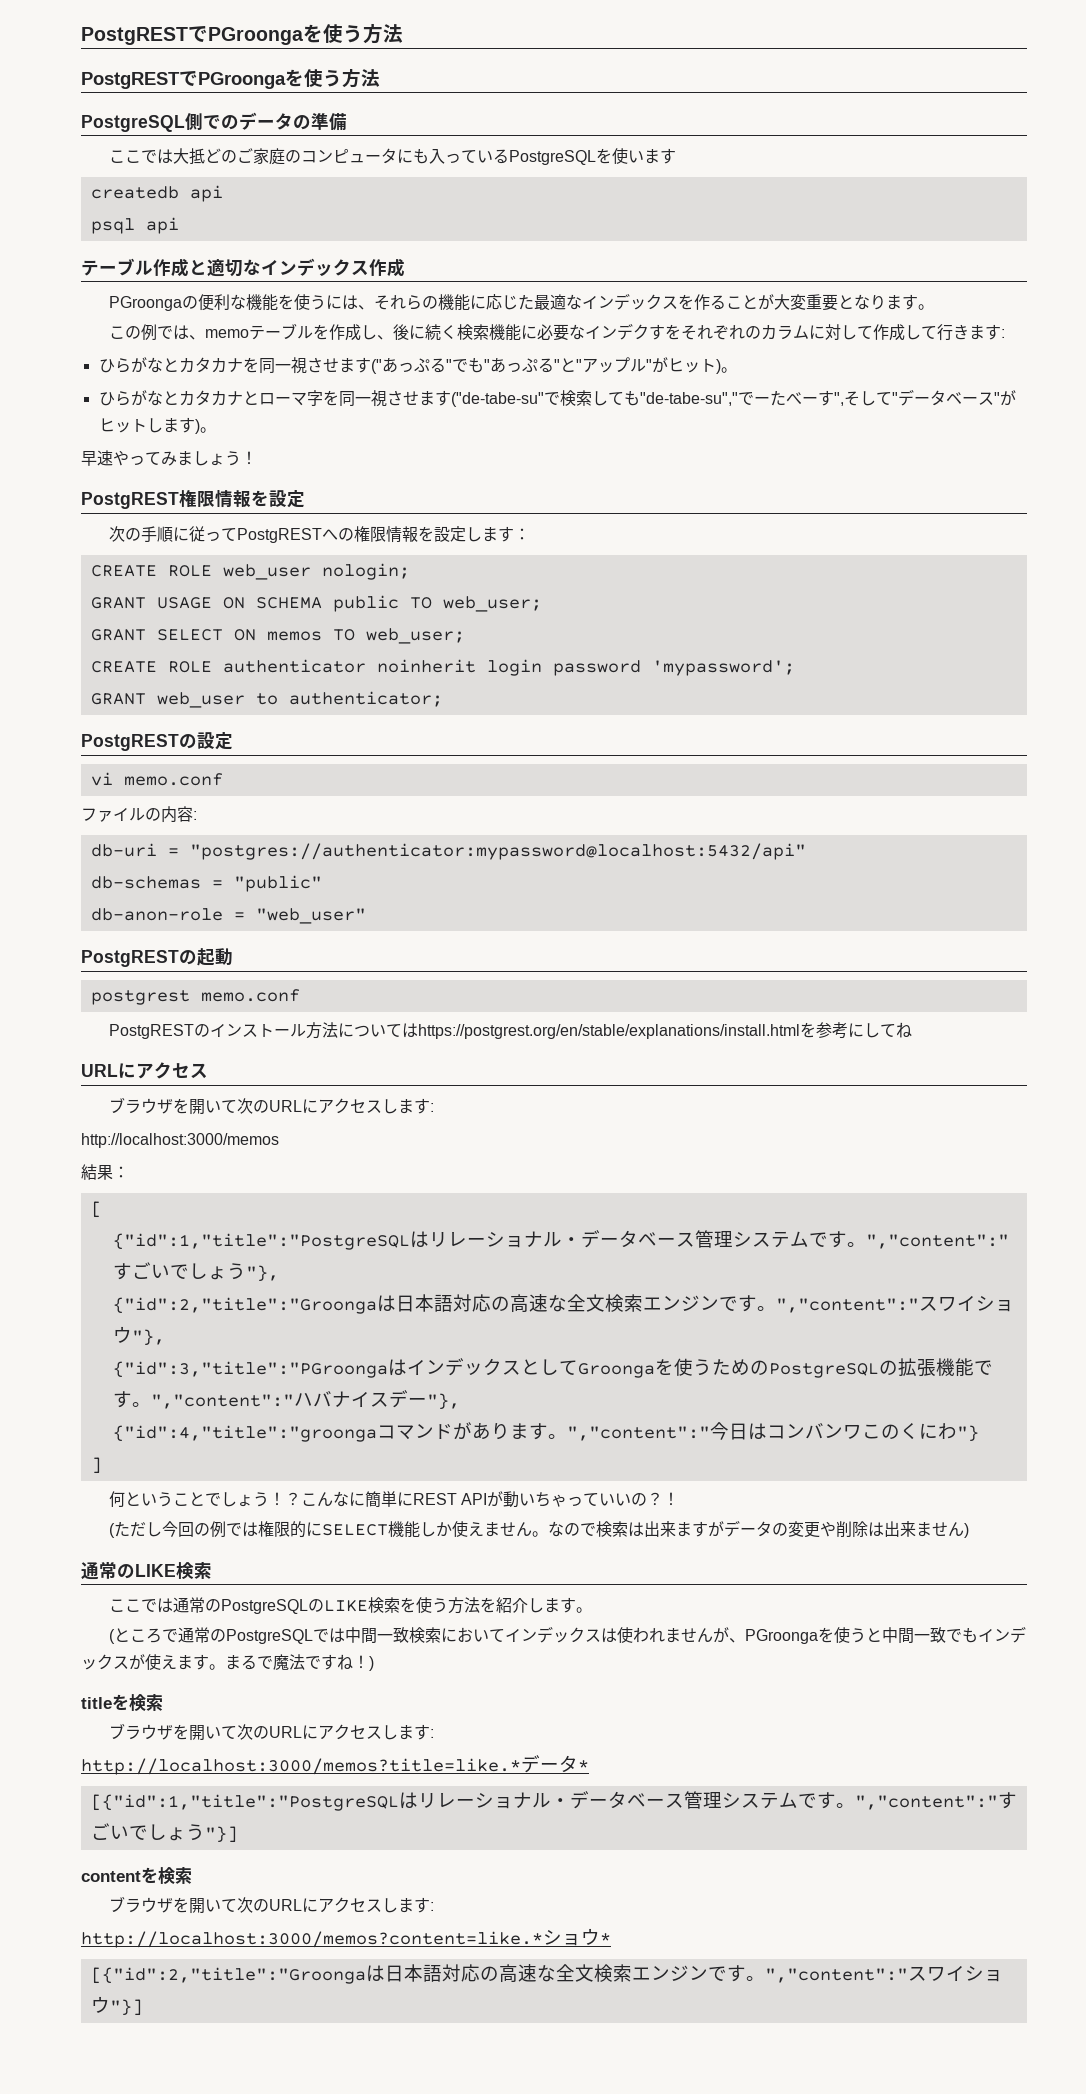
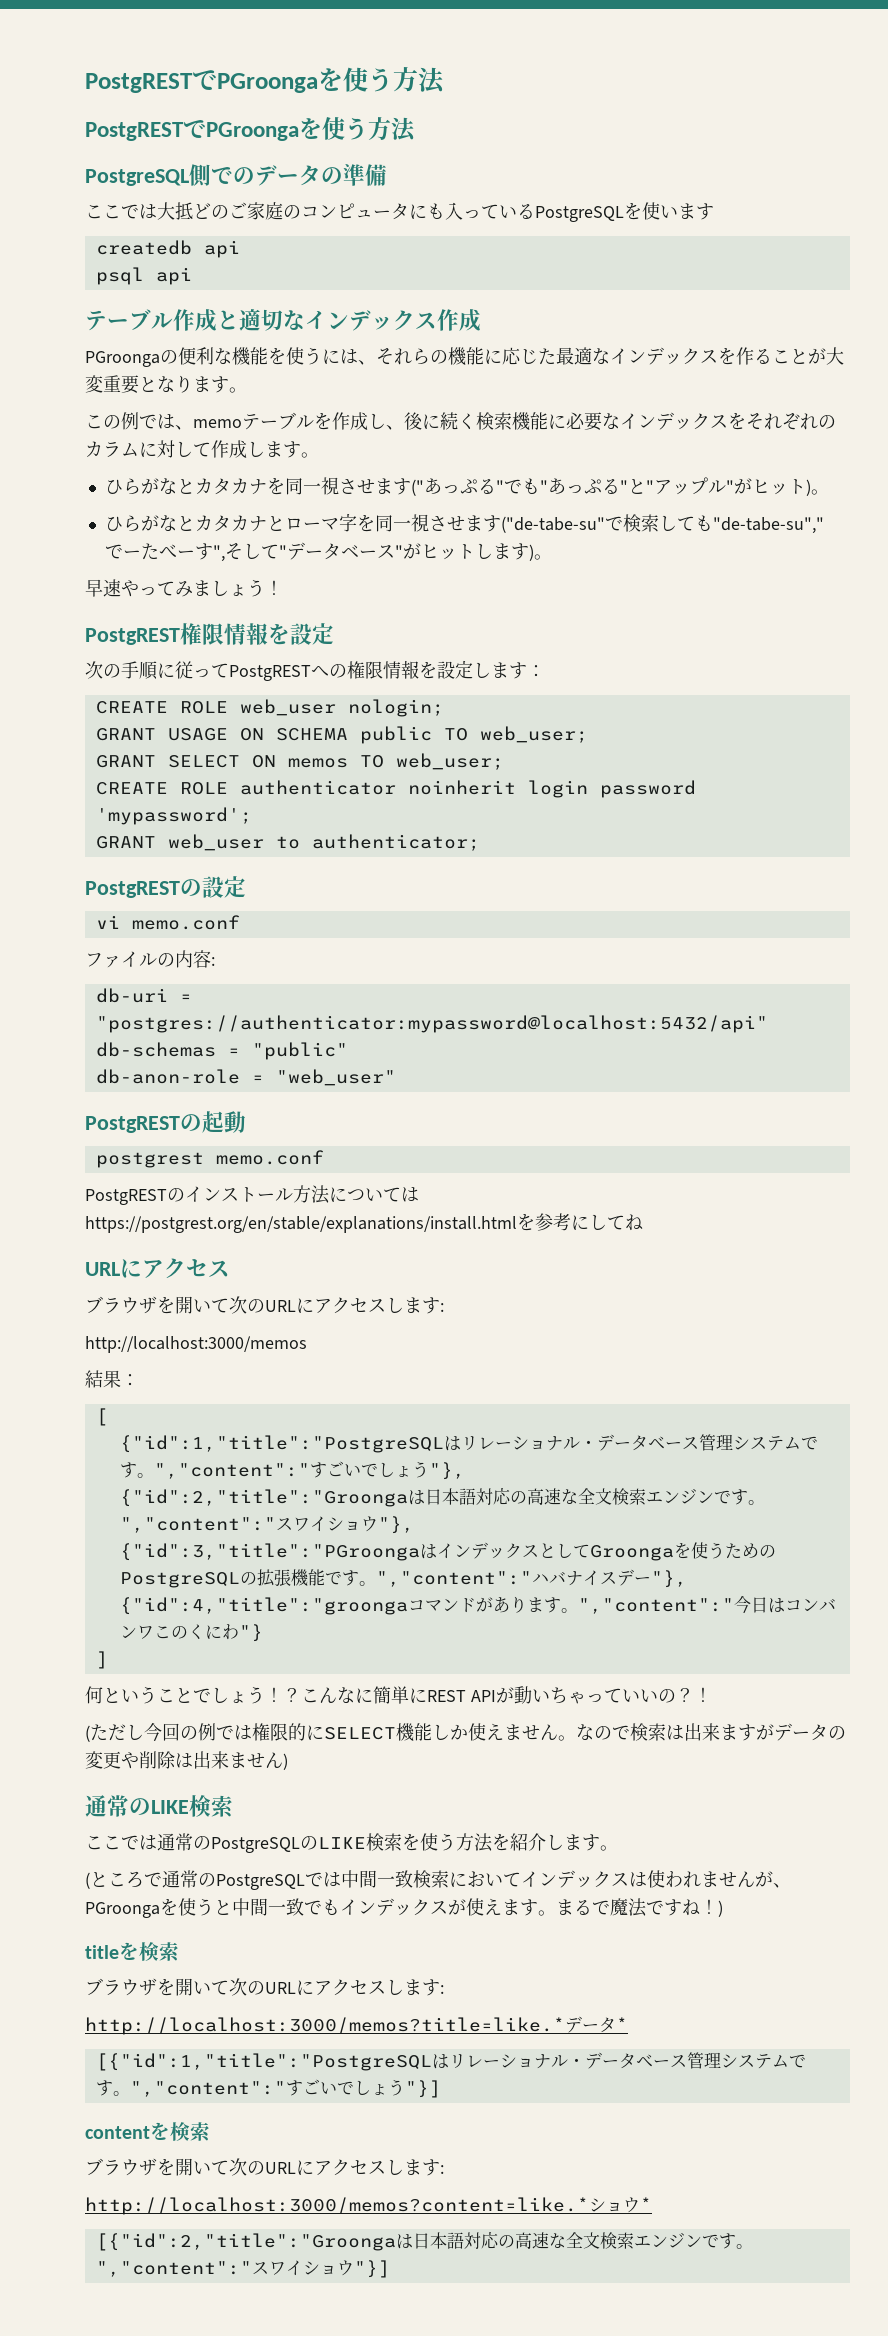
[633,324,666,340] クす -> [674,413,728,430] ックス
[921,324,1006,341] て行きます: -> [265,441,319,458] ます。

